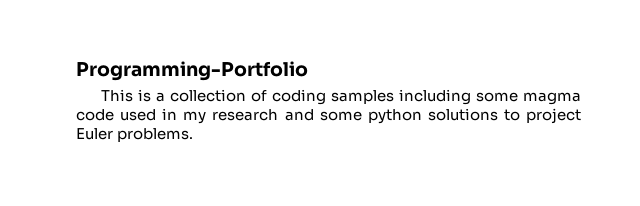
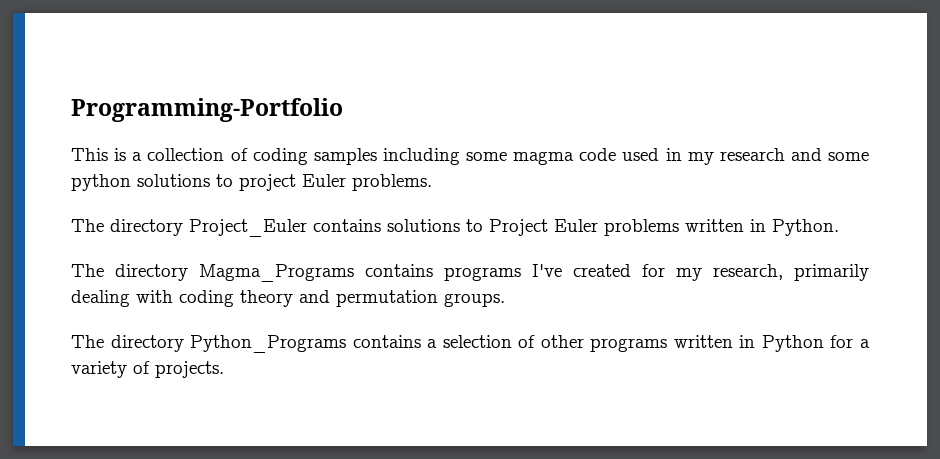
(194, 135) none -> [71,219,839,237] [71,264,869,282] [71,290,505,307] [71,335,871,353] [71,361,224,378] // The directory Project_Euler contains solutions to Project Euler problems written in Python. // The directory Magma_Programs contains programs I've created for my research, primarily dealing with coding theory and permutation groups. // The directory Python_Programs contains a selection of other programs written in Python for a variety of projects.

